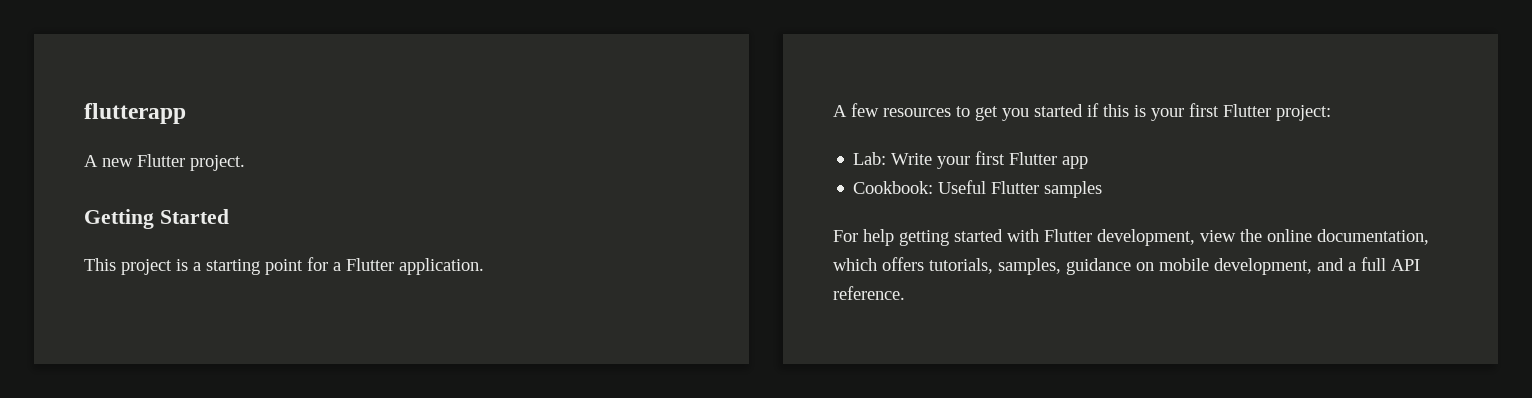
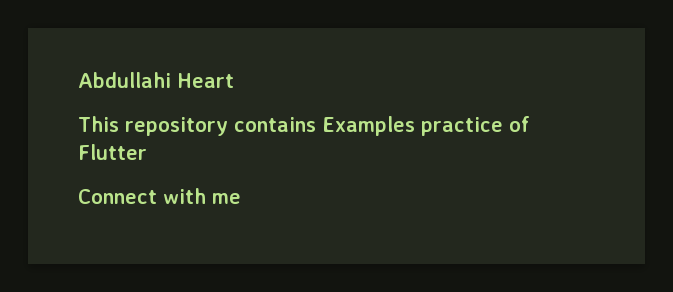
[84,103,186,124] [84,154,245,171] [84,209,229,229] [84,257,484,275] [833,103,1331,121] [853,151,1089,169] [853,180,1103,198] [833,229,1429,246] [833,257,1420,275] [833,286,905,300] flutterapp // A new Flutter project. // Getting Started // This project is a starting point for a Flutter application. // A few resources to get you started if this is your first Flutter project: // Lab: Write your first Flutter app // Cookbook: Useful Flutter samples // For help getting started with Flutter development, view the online documentation, which offers tutorials, samples, guidance on mobile development, and a full API reference. -> [78,72,234,88] [78,116,530,136] [78,144,147,160] [78,188,241,204] Abdullahi Heart // This repository contains Examples practice of Flutter // Connect with me

